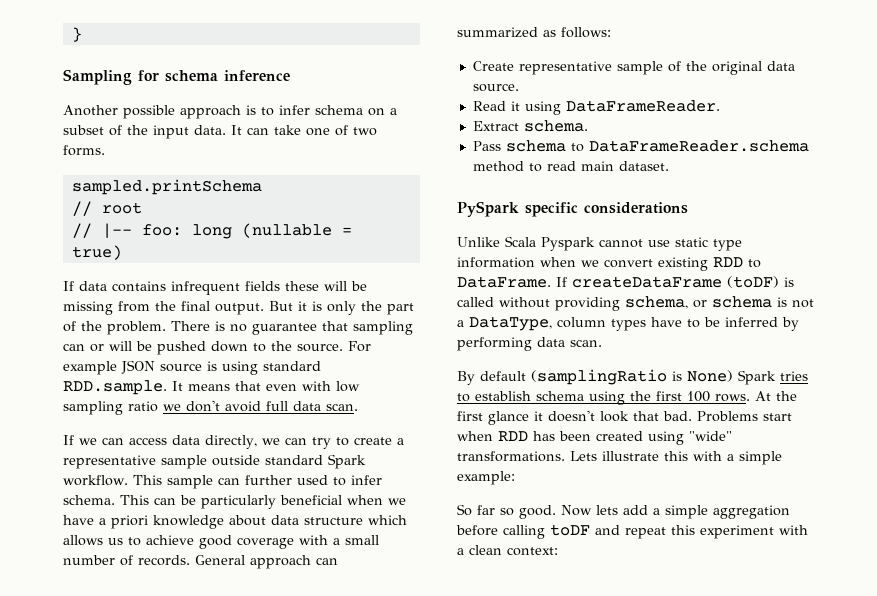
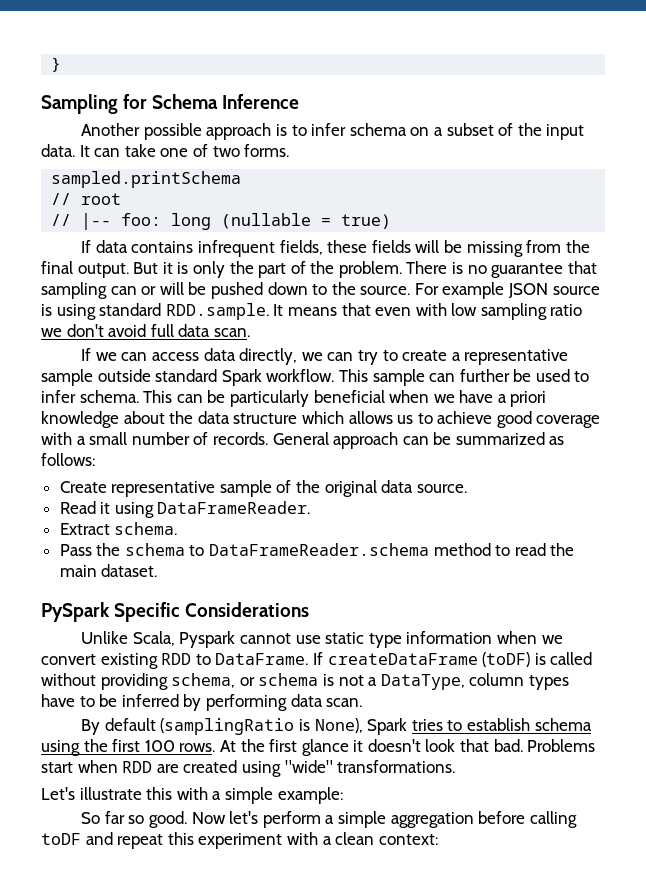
[165,70,290,82] schema inference -> [152,94,300,109] Schema Inference
[245,281,319,291] fields these -> [279,240,411,255] fields, these fields
(292, 480) none -> [513,369,532,382] be
(266, 520) none -> [169,411,194,424] the
(338, 561) none -> [433,432,452,445] be
(501, 146) none -> [96,543,121,556] the
(576, 166) none -> [550,543,575,556] the
[525,202,688,217] specific considerations -> [114,602,310,622] Specific Considerations
[505,236,536,247] Scala -> [132,631,175,646] Scala,
[687,370,733,382] None) -> [314,718,363,733] None),
[533,431,591,441] has been -> [156,764,179,773] are
[570,451,597,461] Lets -> [41,787,75,800] // Let's
[596,505,648,515] lets add -> [229,811,321,828] let's perform

